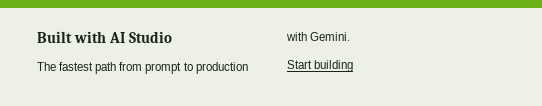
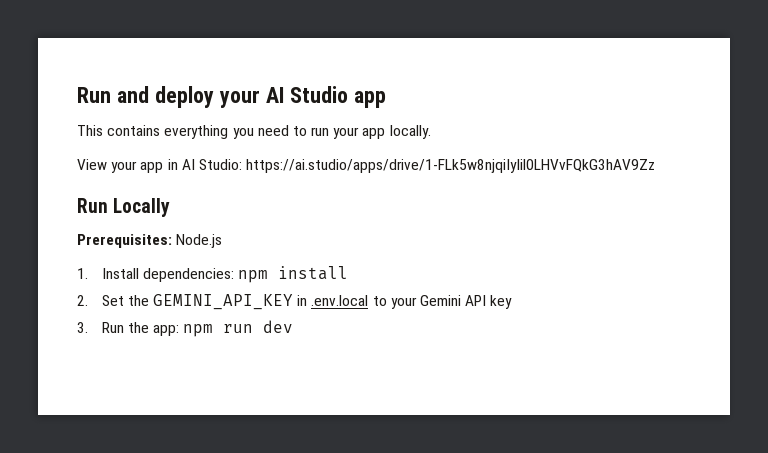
[37,31,172,43] [37,62,248,74] [286,32,351,41] [287,60,354,72] Built with AI Studio // The fastest path from prompt to production with Gemini. // Start building -> [77,86,386,108] [77,125,431,139] [77,159,656,173] [77,198,171,217] [77,234,223,248] [77,266,348,283] [77,294,513,310] [77,320,294,337] Run and deploy your AI Studio app // This contains everything you need to run your app locally. // View your app in AI Studio: https://ai.studio/apps/drive/1-FLk5w8njqiIyIil0LHVvFQkG3hAV9Zz // Run Locally // Prerequisites: Node.js // 1. Install dependencies: npm install // 2. Set the GEMINI_API_KEY in .env.local to your Gemini API key // 3. Run the app: npm run dev

